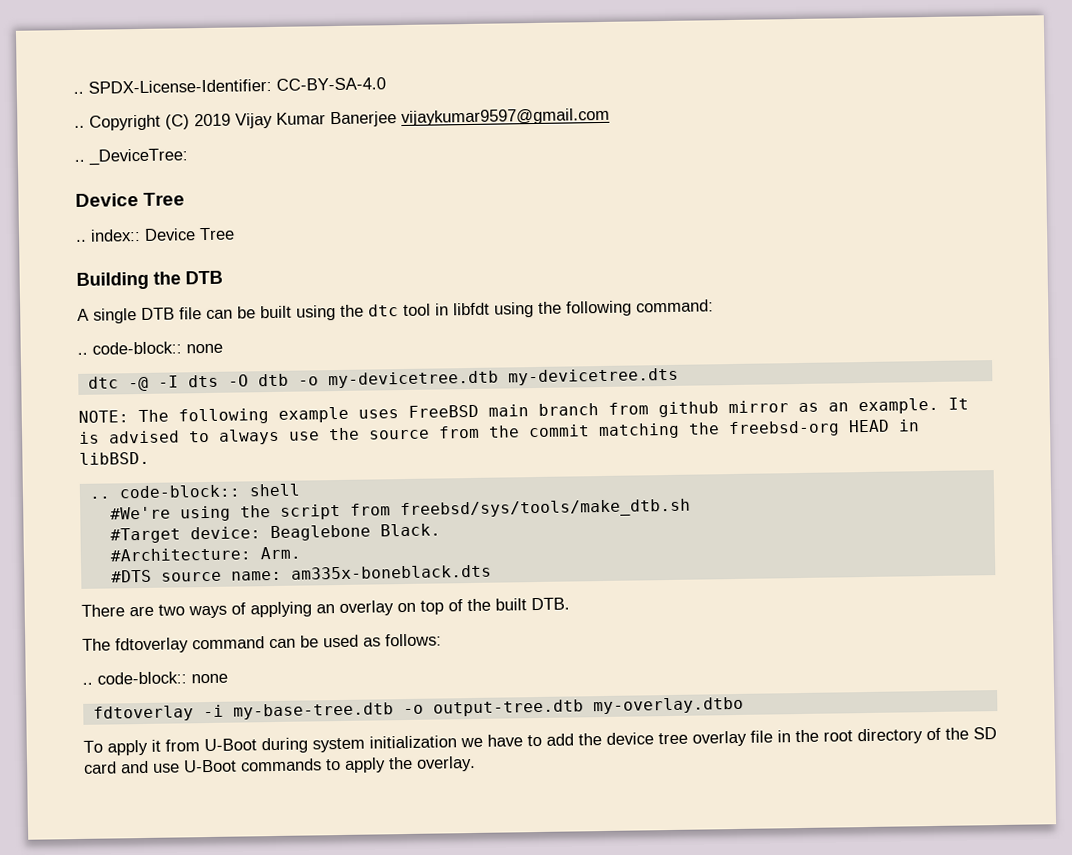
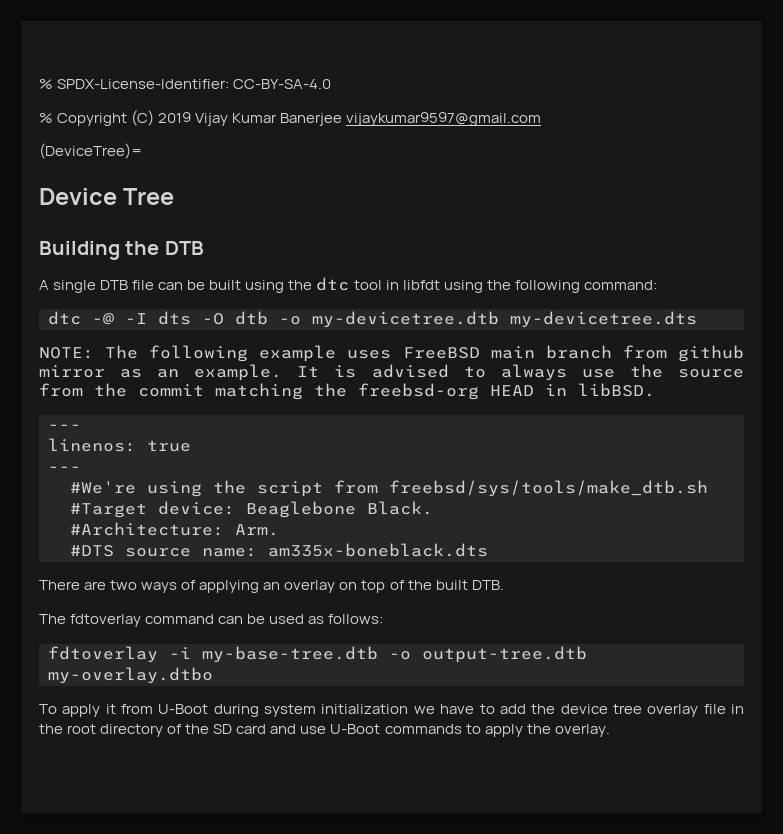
[73,91,84,94] .. -> [39,79,53,89] %
[74,125,85,128] .. -> [39,113,53,123] %
[74,148,188,166] [75,192,186,207] [76,227,235,242] .. _DeviceTree: // Device Tree // .. index:: Device Tree -> [39,143,142,159] [39,188,175,205] (DeviceTree)= // Device Tree
[77,341,223,355] // .. code-block:: none -> (657, 285) none
[89,483,301,499] .. code-block:: shell -> [48,424,81,430] [48,438,191,452] [48,466,81,472] --- // linenos: true // ---
[82,671,228,685] // .. code-block:: none -> (384, 619) none

